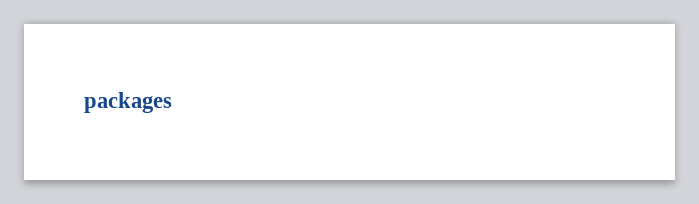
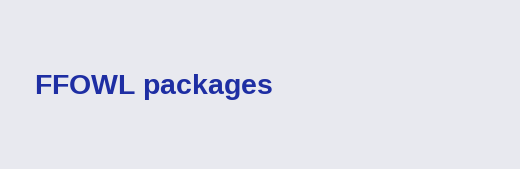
(84, 102) none -> [35,75,135,94] FFOWL

